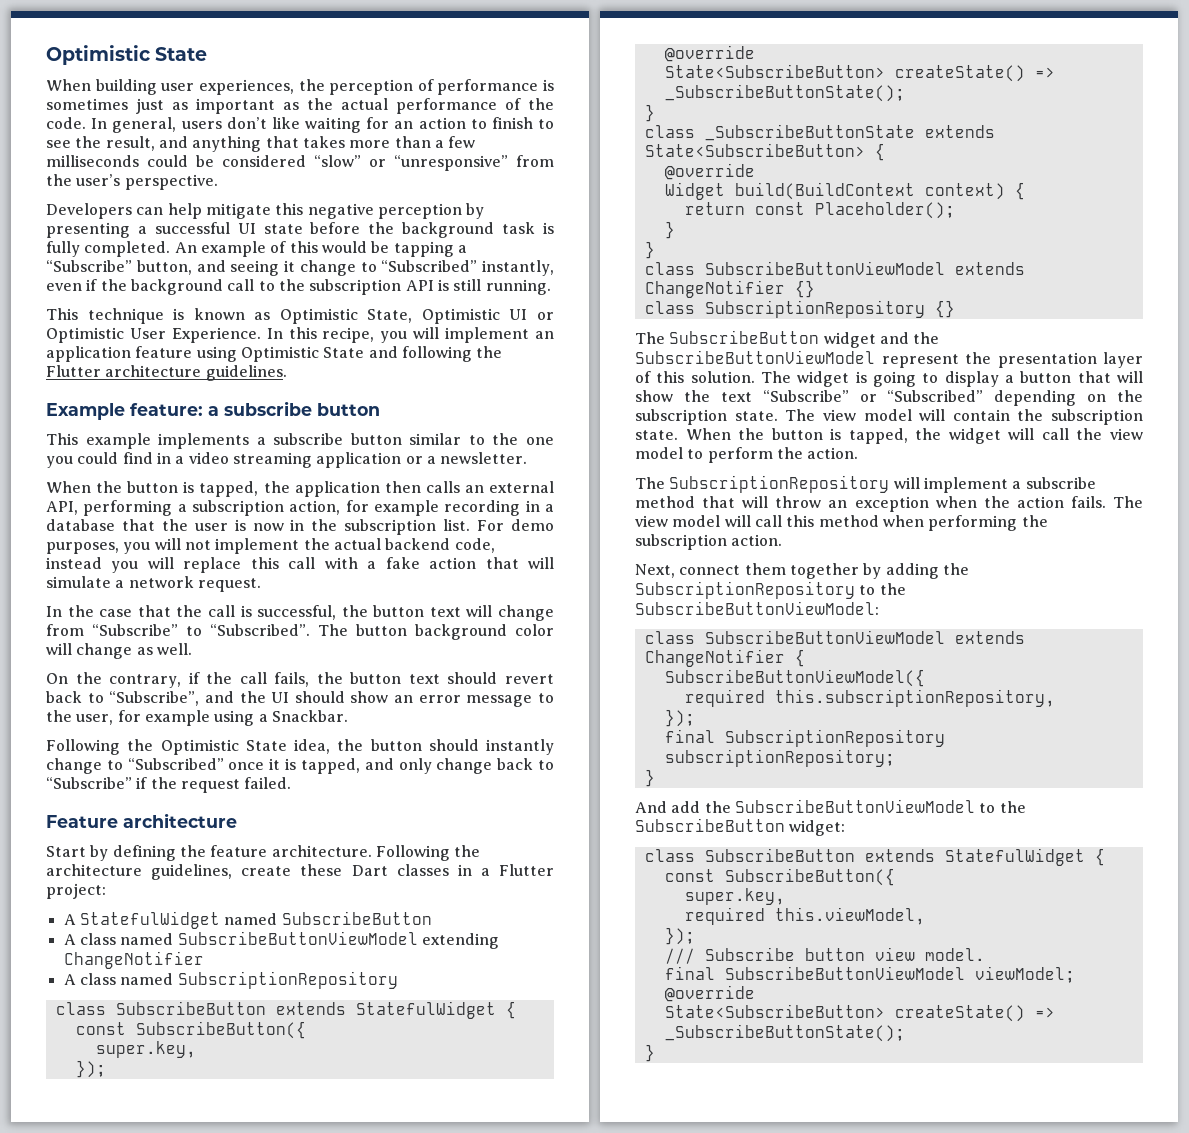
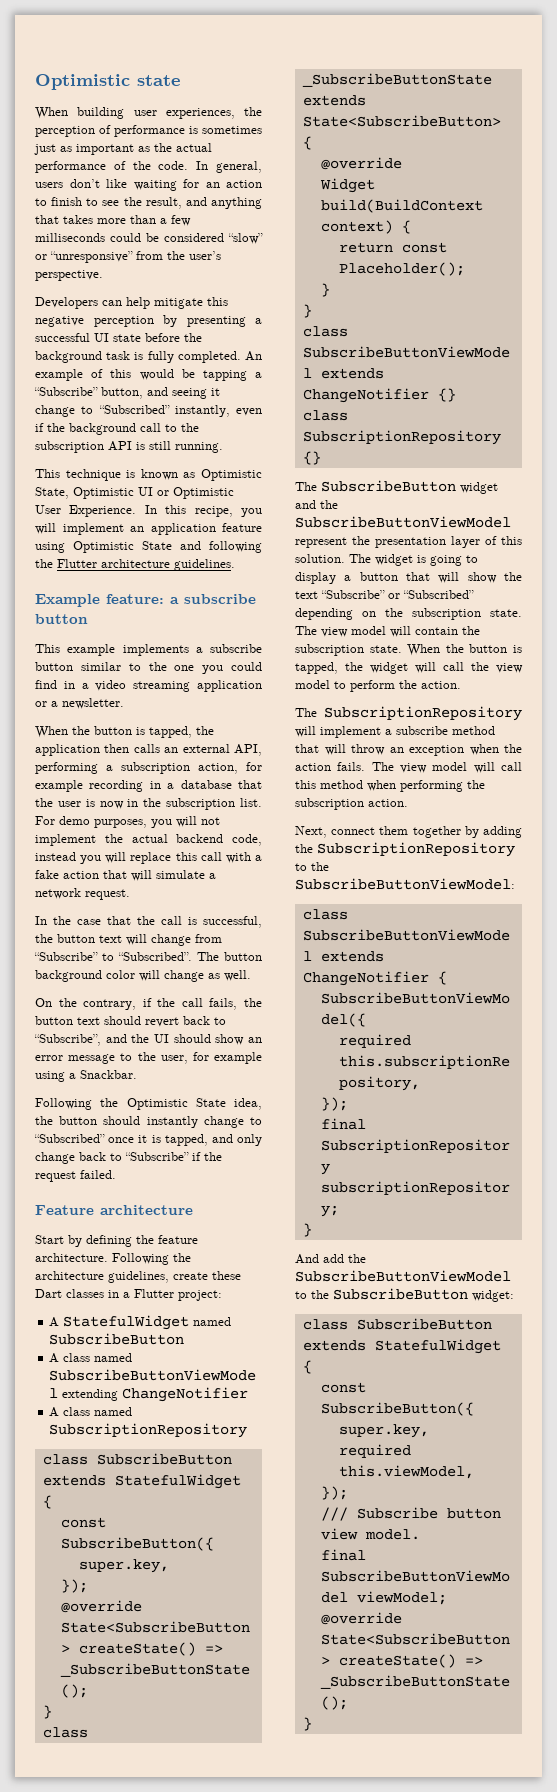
[46,45,208,65] Optimistic State -> [35,74,180,90] Optimistic state

